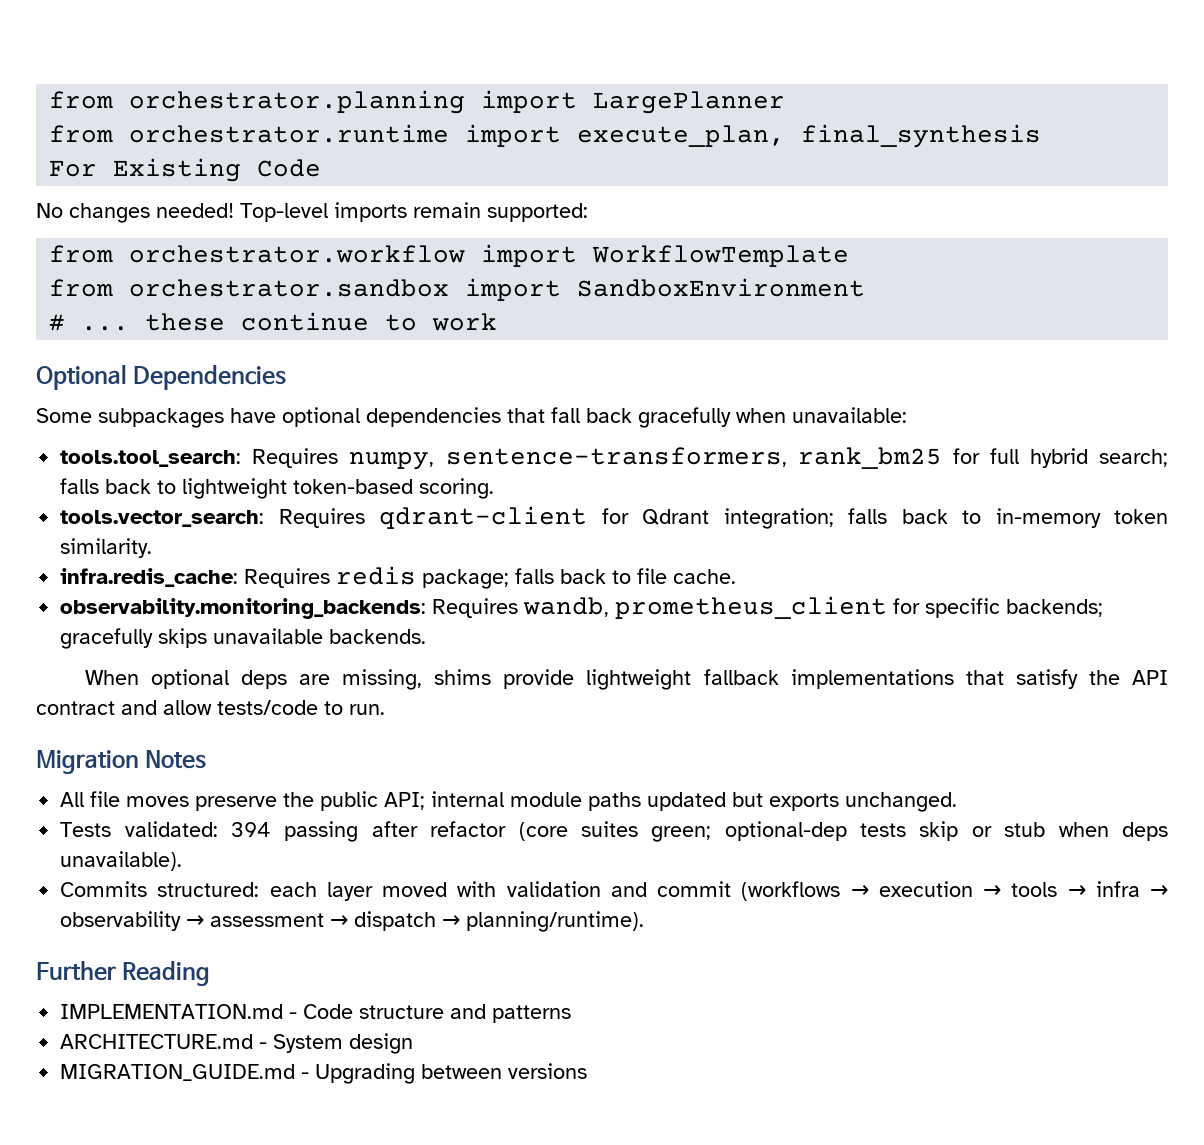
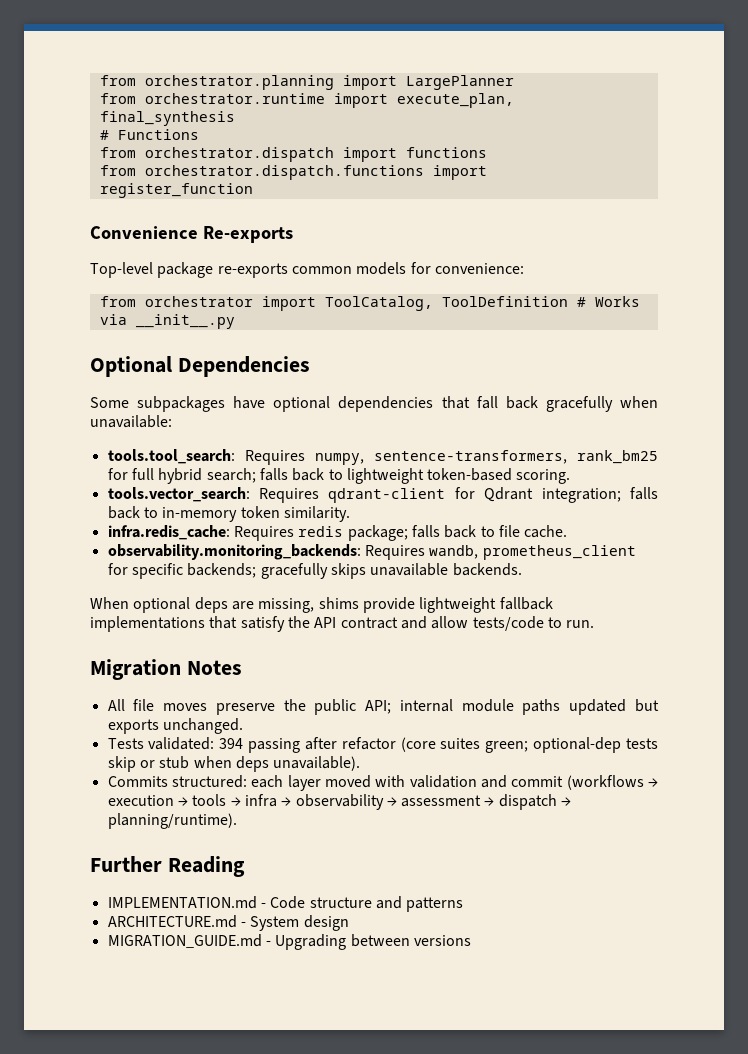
[49,158,322,182] [36,202,588,223] [49,244,850,267] [49,278,866,301] [49,312,498,331] For Existing Code // No changes needed! Top-level imports remain supported: // from orchestrator.workflow import WorkflowTemplate // from orchestrator.sandbox import SandboxEnvironment // # ... these continue to work -> [99,129,199,140] [99,147,487,162] [99,165,487,180] [99,183,253,198] [90,226,293,243] [90,262,524,278] [99,296,640,311] [99,314,235,329] # Functions // from orchestrator.dispatch import functions // from orchestrator.dispatch.functions import register_function // Convenience Re-exports // Top-level package re-exports common models for convenience: // from orchestrator import ToolCatalog, ToolDefinition # Works via __init__.py

